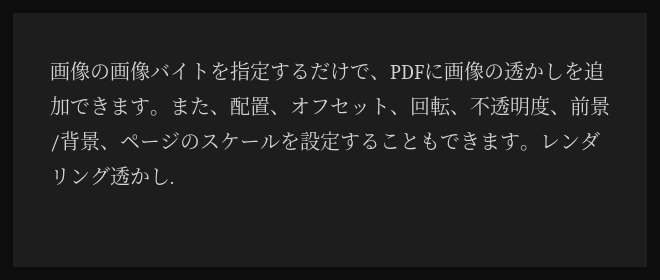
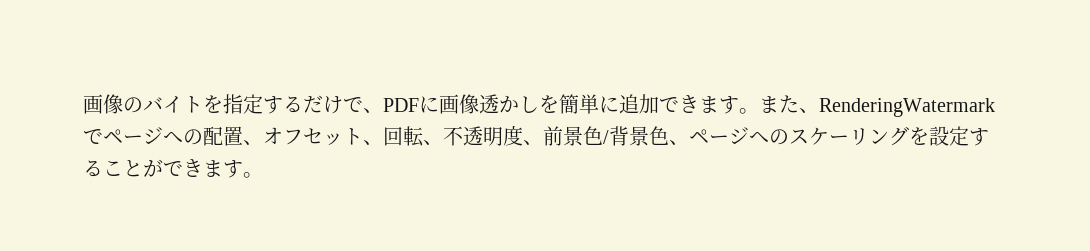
[50,61,150,81] 画像の画像 -> [83,94,143,114] 画像の
[484,64,504,80] の -> (479, 104) none
(584, 71) none -> [559,94,619,114] 簡単に
(230, 112) none -> [819,98,995,117] [83,127,203,145] RenderingWatermarkでページへの
(610, 106) none -> [583,126,603,145] 色
(100, 141) none -> [649,126,669,145] 色
(180, 140) none -> [749,131,769,144] へ
[260,135,280,149] ル -> [849,126,909,146] リング
[420,131,600,151] [50,166,174,186] もできます。レンダリング透かし. -> [143,159,263,178] ができます。

